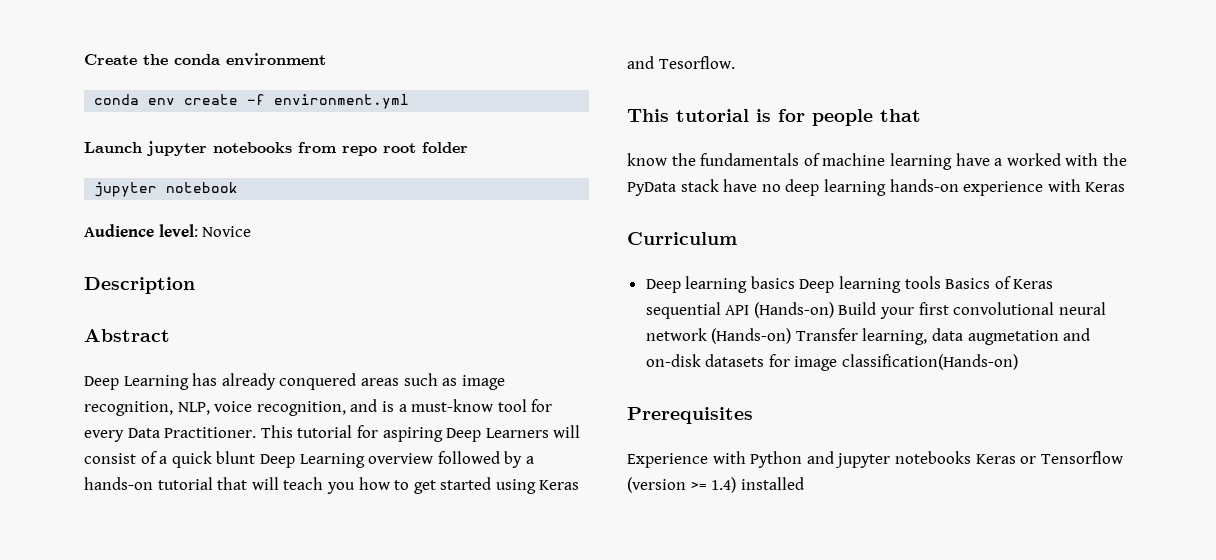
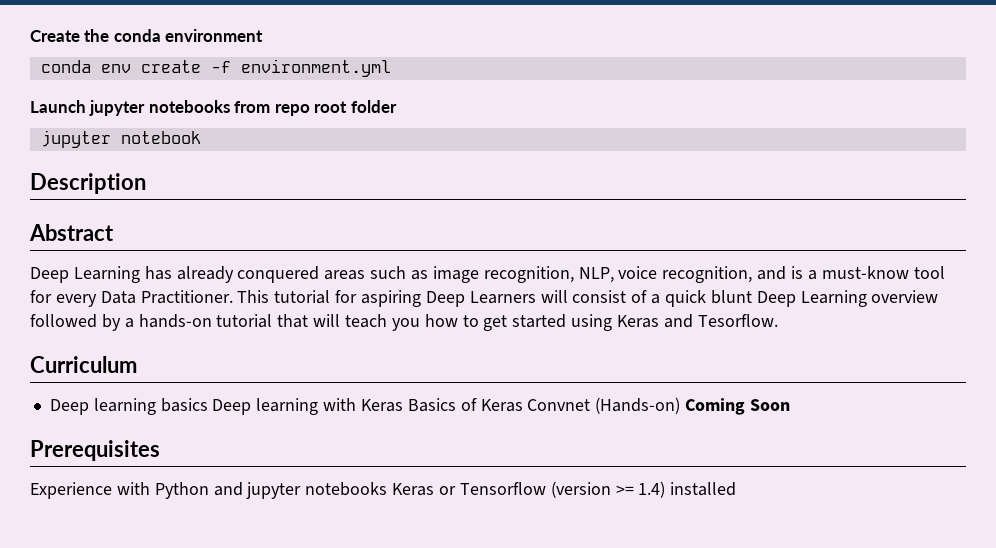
[84,224,252,237] // Audience level: Novice -> (201, 137) none
[627,109,921,126] [627,153,1127,170] [627,179,1126,196] // This tutorial is for people that // know the fundamentals of machine learning have a worked with the PyData stack have no deep learning hands-on experience with Keras -> (778, 320) none
[904,276,941,289] tools -> [323,398,403,412] with Keras
[645,302,1106,319] [645,328,1091,345] [645,354,1019,371] sequential API (Hands-on) Build your first convolutional neural network (Hands-on) Transfer learning, data augmetation and on-disk datasets for image classification(Hands-on) -> [527,397,790,415] Convnet (Hands-on) Coming Soon

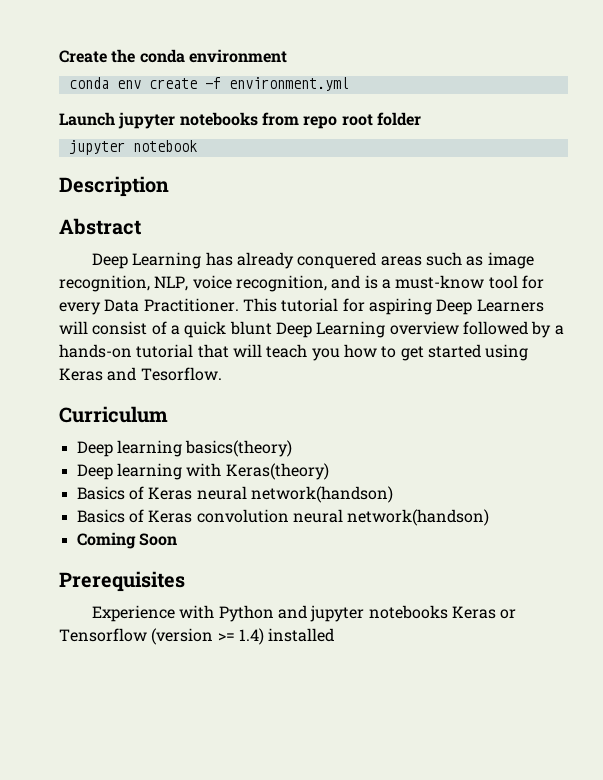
[160,398,208,412] basics -> [185,440,293,457] basics(theory) //
[360,397,681,414] Keras Basics of Keras Convnet (Hands-on) -> [225,463,329,480] [76,486,393,503] [76,509,490,526] Keras(theory) // Basics of Keras neural network(handson) // Basics of Keras convolution neural network(handson) //

